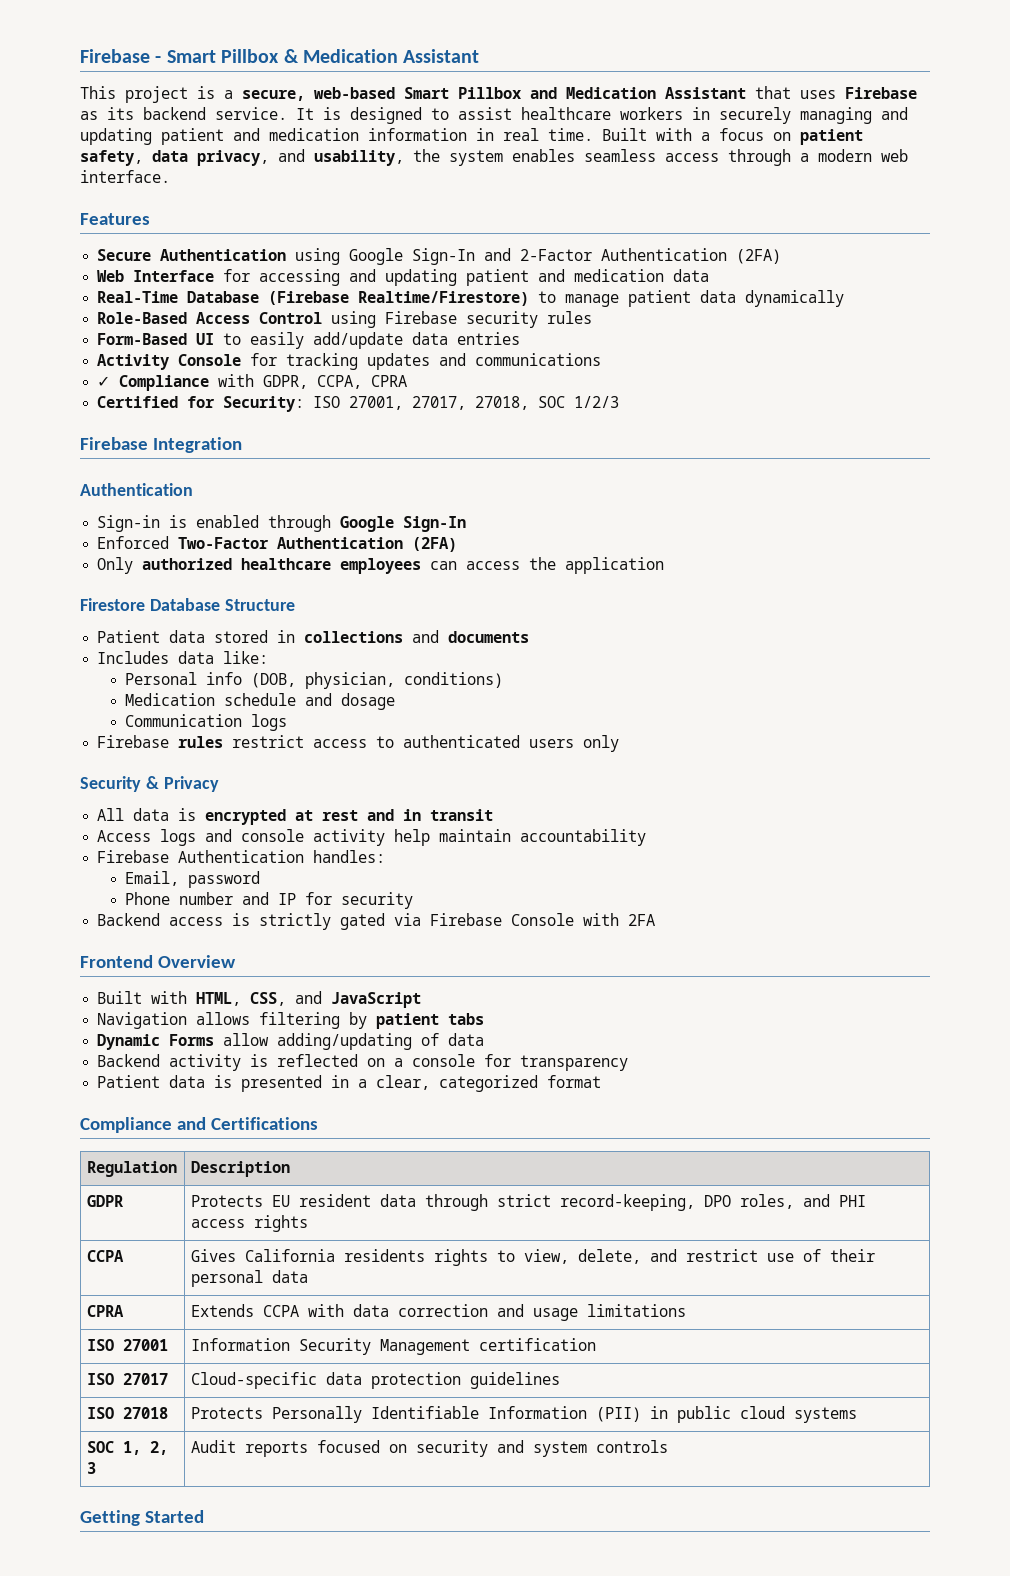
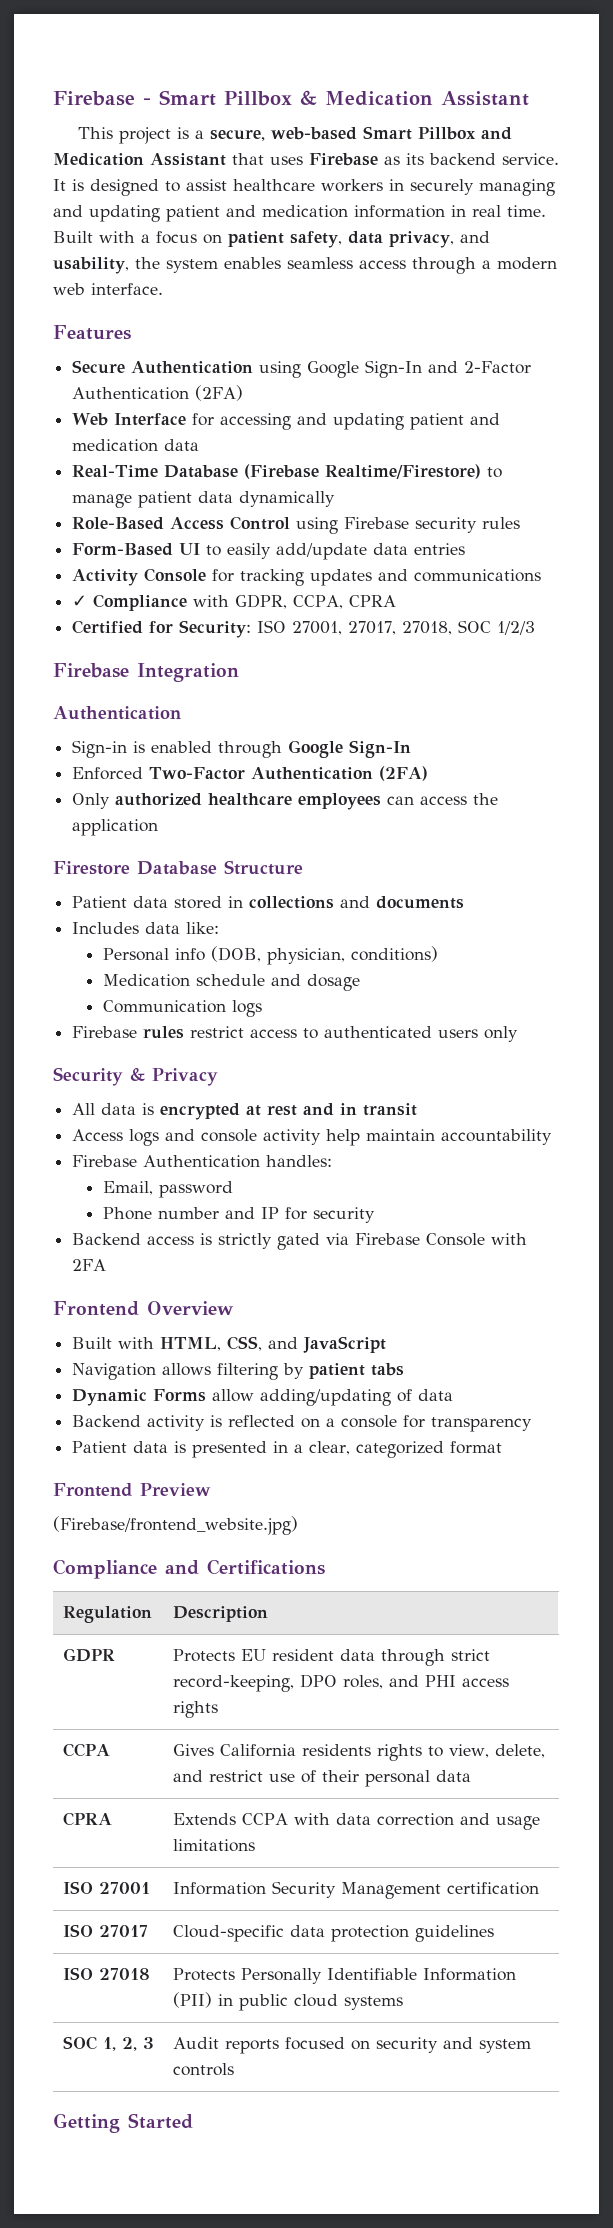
(602, 1081) none -> [53,1483,211,1497] [53,1516,298,1535] // Frontend Preview // (Firebase/frontend_website.jpg)

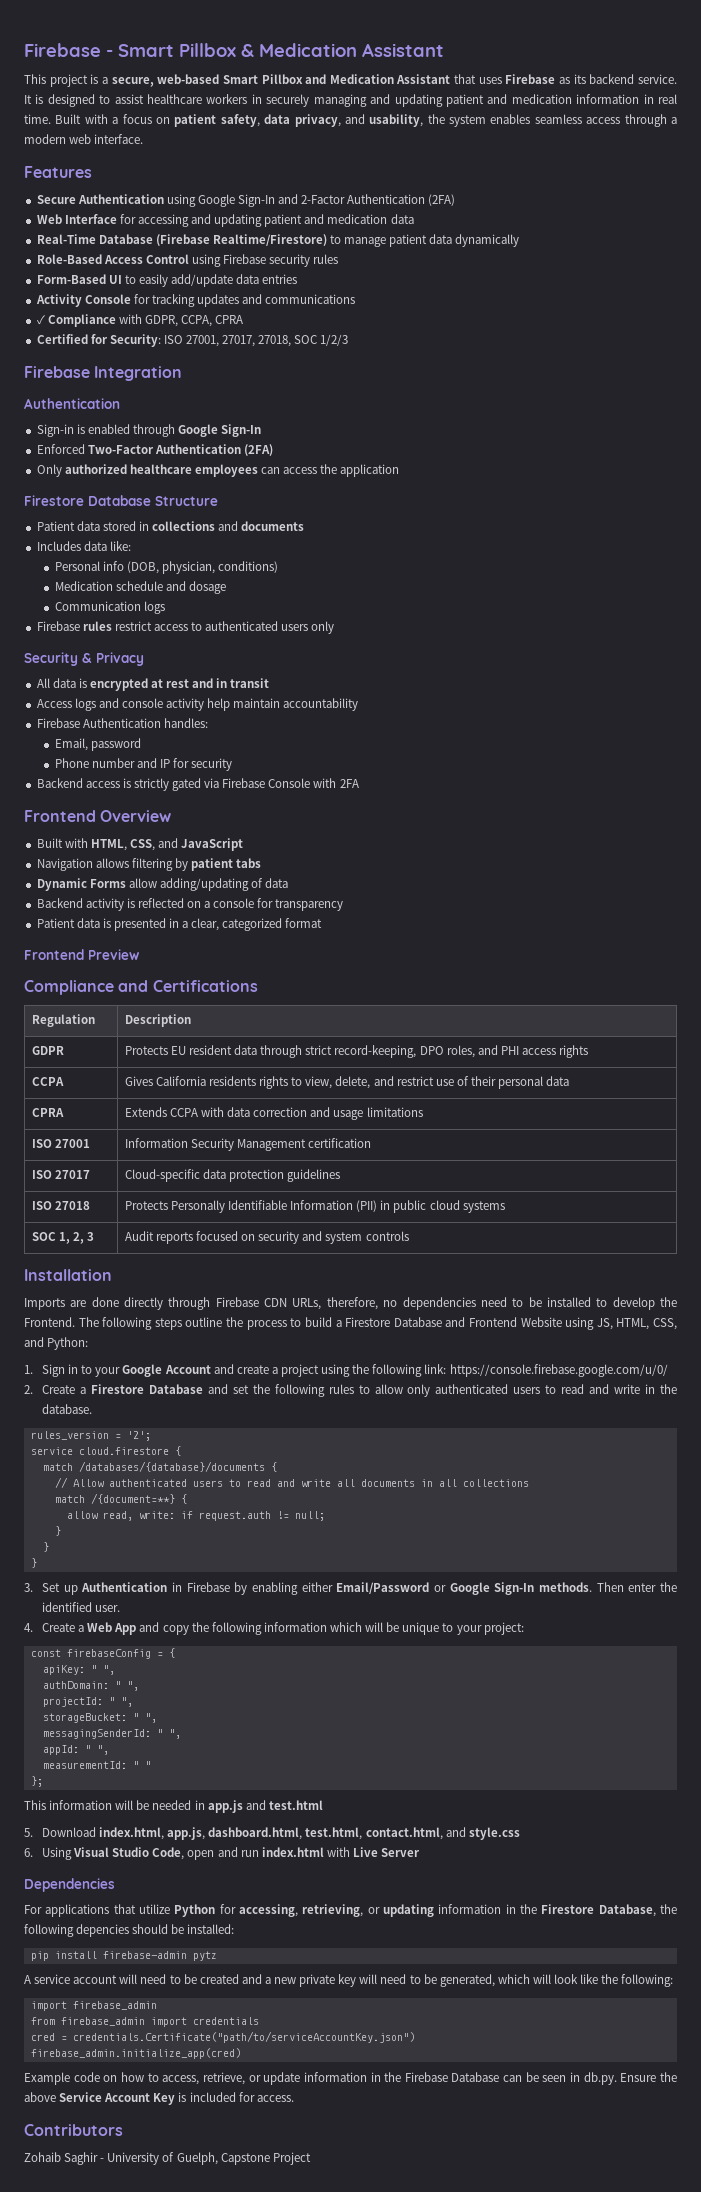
[53,1516,298,1535] // (Firebase/frontend_website.jpg) -> (139, 954) none
[53,2113,193,2133] Getting Started -> [24,1269,112,1281] [24,1297,678,1310] [24,1317,677,1330] [24,1337,89,1350] [24,1364,668,1377] [24,1384,678,1397] [42,1404,93,1414] [30,1431,151,1441] [30,1446,181,1456] [42,1461,277,1472] [54,1477,529,1488] [54,1493,187,1504] [66,1511,325,1521] [54,1526,61,1536] [42,1542,49,1552] [30,1558,37,1568] [24,1582,677,1595] [42,1602,121,1612] [24,1622,524,1635] [30,1648,175,1659] [42,1665,115,1675] [42,1681,139,1691] [42,1697,133,1707] [42,1713,157,1723] [42,1729,181,1739] [42,1745,109,1755] [42,1761,151,1769] [30,1776,43,1787] [24,1800,323,1813] [24,1827,520,1840] [24,1847,421,1860] [24,1878,115,1892] [24,1904,677,1917] [24,1924,235,1937] [30,1951,217,1961] [24,1974,674,1987] [30,2001,157,2011] [30,2017,259,2027] [30,2031,415,2043] [30,2048,241,2059] [24,2072,677,2085] [24,2092,294,2105] [24,2124,123,2136] [24,2152,311,2165] Installation // Imports are done directly through Firebase CDN URLs, therefore, no dependencies need to be installed to develop the Frontend. The following steps outline the process to build a Firestore Database and Frontend Website using JS, HTML, CSS, and Python: // 1. Sign in to your Google Account and create a project using the following link: https://console.firebase.google.com/u/0/ // 2. Create a Firestore Database and set the following rules to allow only authenticated users to read and write in the database. // rules_version = '2'; // service cloud.firestore { // match /databases/{database}/documents { // // Allow authenticated users to read and write all documents in all collections // match /{document=**} { // allow read, write: if request.auth != null; // } // } // } // 3. Set up Authentication in Firebase by enabling either Email/Password or Google Sign-In methods. Then enter the identified user. // 4. Create a Web App and copy the following information which will be unique to your project: // const firebaseConfig = { // apiKey: " ", // authDomain: " ", // projectId: " ", // storageBucket: " ", // messagingSenderId: " ", // appId: " ", // measurementId: " " // }; // This information will be needed in app.js and test.html // 5. Download index.html, app.js, dashboard.html, test.html, contact.html, and style.css // 6. Using Visual Studio Code, open and run index.html with Live Server // Dependencies // For applications that utilize Python for accessing, retrieving, or updating information in the Firestore Database, the following depencies should be installed: // pip install firebase-admin pytz // A service account will need to be created and a new private key will need to be generated, which will look like the following: // import firebase_admin // from firebase_admin import credentials // cred = credentials.Certificate("path/to/serviceAccountKey.json") // firebase_admin.initialize_app(cred) // Example code on how to access, retrieve, or update information in the Firebase Database can be seen in db.py. Ensure the above Service Account Key is included for access. // Contributors // Zohaib Saghir - University of Guelph, Capstone Project

